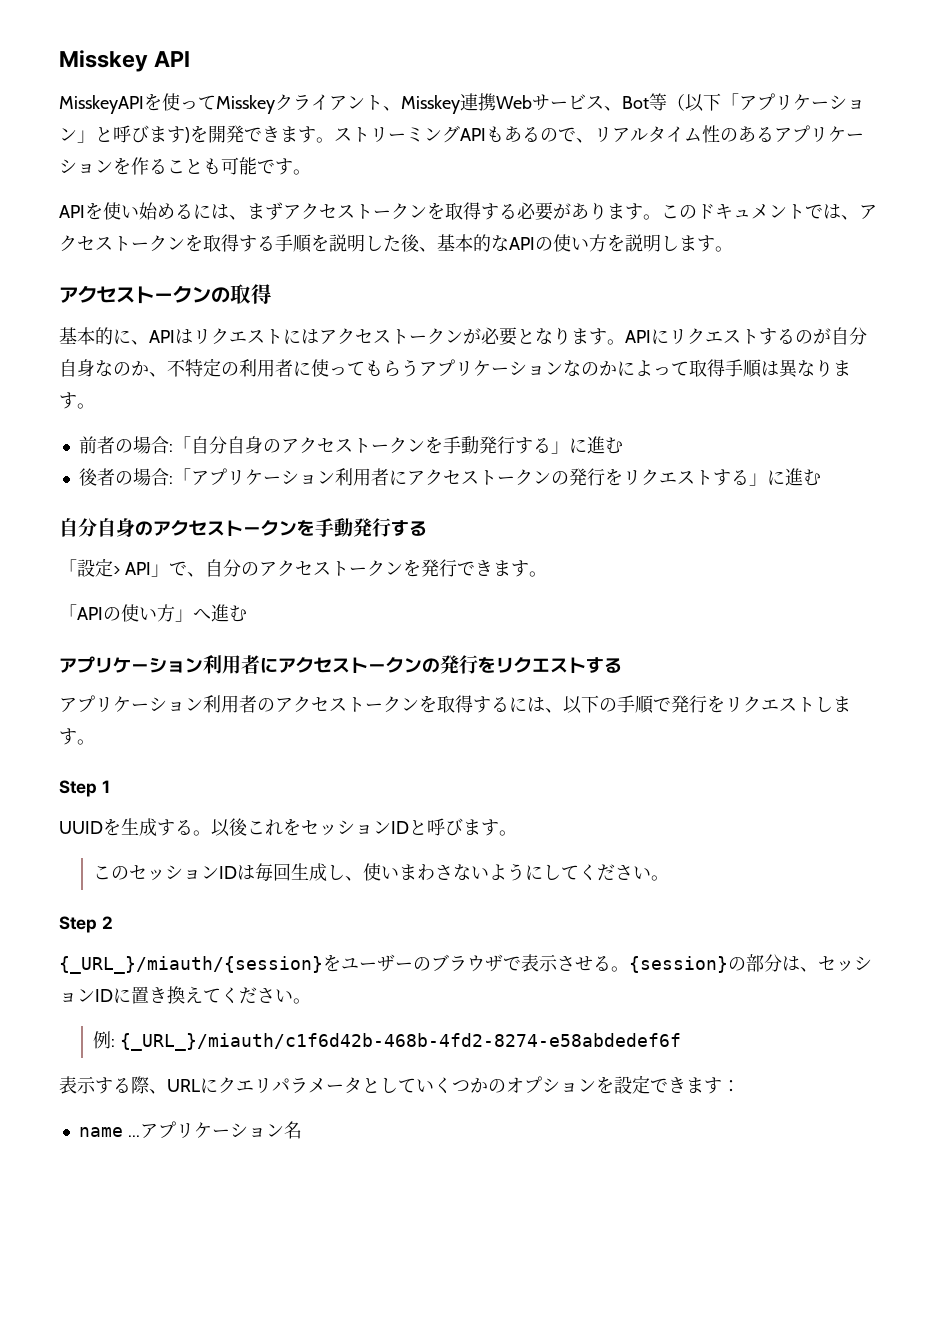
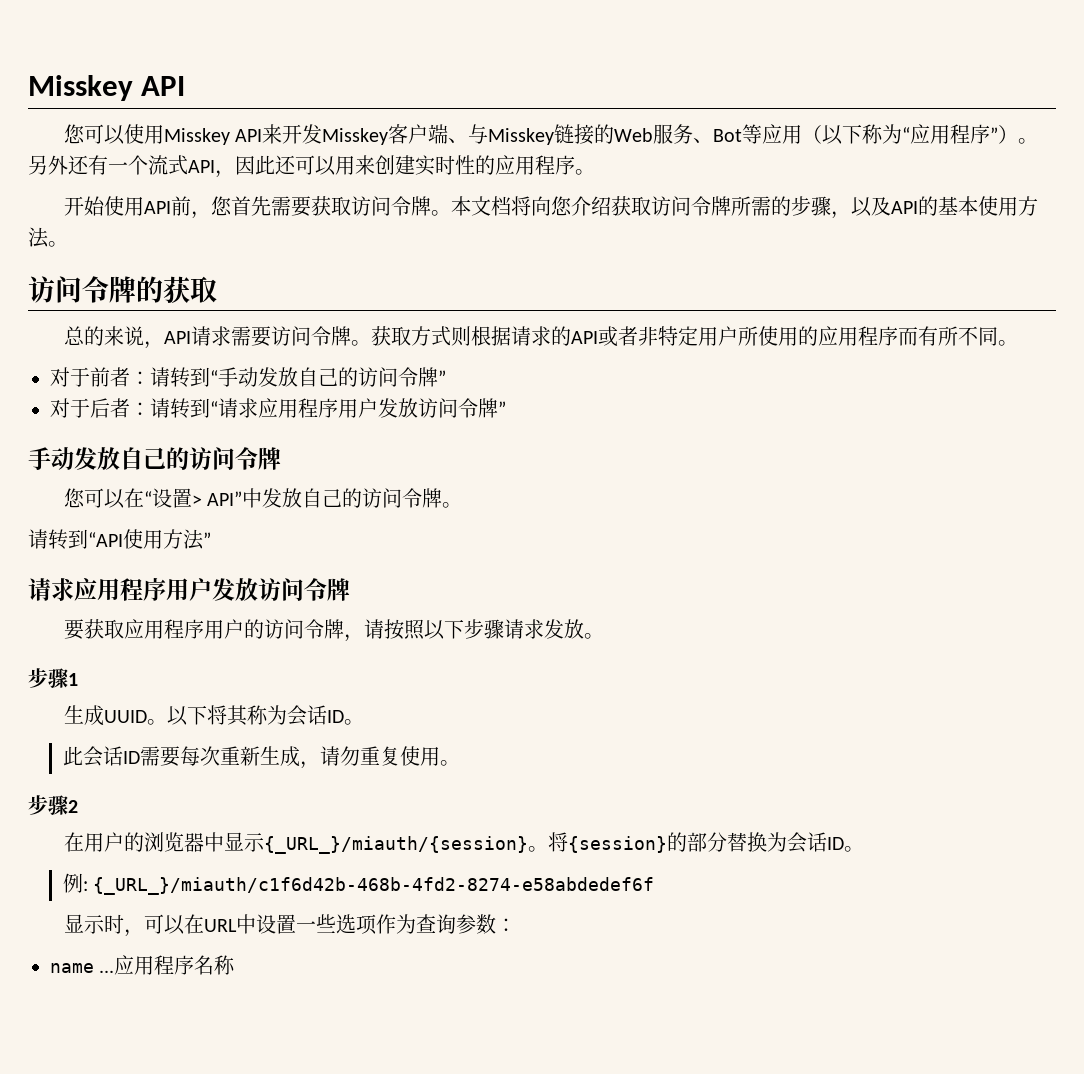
[59,93,604,114] MisskeyAPIを使ってMisskeyクライアント、Misskey連携Webサービス -> [63,124,694,145] 您可以使用Misskey API来开发Misskey客户端、与Misskey链接的Web服务
(667, 102) none -> [762,124,803,144] 应用
[720,93,865,111] [59,125,864,143] [59,157,311,175] [59,202,877,221] [59,234,733,253] [59,284,272,304] [59,327,867,346] [59,358,851,378] [59,392,95,409] [78,436,623,454] [78,468,821,486] [59,518,427,537] [59,558,547,577] [59,604,247,622] [59,654,622,674] [59,695,851,714] [59,728,95,745] [59,780,97,797] 「アプリケーション」と呼びます)を開発できます。ストリーミングAPIもあるので、リアルタイム性のあるアプリケーションを作ることも可能です。 // APIを使い始めるには、まずアクセストークンを取得する必要があります。このドキュメントでは、アクセストークンを取得する手順を説明した後、基本的なAPIの使い方を説明します。 // アクセストークンの取得 // 基本的に、APIはリクエストにはアクセストークンが必要となります。APIにリクエストするのが自分自身なのか、不特定の利用者に使ってもらうアプリケーションなのかによって取得手順は異なります。 // 前者の場合:「自分自身のアクセストークンを手動発行する」に進む // 後者の場合:「アプリケーション利用者にアクセストークンの発行をリクエストする」に進む // 自分自身のアクセストークンを手動発行する // 「設定> API」で、自分のアクセストークンを発行できます。 // 「APIの使い方」へ進む // アプリケーション利用者にアクセストークンの発行をリクエストする // アプリケーション利用者のアクセストークンを取得するには、以下の手順で発行をリクエストします。 // Step -> [862,124,1039,144] [28,155,595,178] [63,196,1038,219] [28,227,68,248] [28,276,217,303] [63,326,1018,349] [50,367,446,388] [50,398,506,419] [28,447,281,471] [63,488,463,509] [28,529,211,550] [28,578,350,602] [63,619,604,642] [28,668,68,688] 称为“应用程序”）。另外还有一个流式API，因此还可以用来创建实时性的应用程序。 // 开始使用API前，您首先需要获取访问令牌。本文档将向您介绍获取访问令牌所需的步骤，以及API的基本使用方法。 // 访问令牌的获取 // 总的来说，API请求需要访问令牌。获取方式则根据请求的API或者非特定用户所使用的应用程序而有所不同。 // 对于前者：请转到“手动发放自己的访问令牌” // 对于后者：请转到“请求应用程序用户发放访问令牌” // 手动发放自己的访问令牌 // 您可以在“设置> API”中发放自己的访问令牌。 // 请转到“API使用方法” // 请求应用程序用户发放访问令牌 // 要获取应用程序用户的访问令牌，请按照以下步骤请求发放。 // 步骤
[59,818,517,837] [93,863,670,882] [59,916,97,933] UUIDを生成する。以後これをセッションIDと呼びます。 // このセッションIDは毎回生成し、使いまわさないようにしてください。 // Step -> [63,705,364,726] [63,746,461,769] [28,795,68,815] 生成UUID。以下将其称为会话ID。 // 此会话ID需要每次重新生成，请勿重复使用。 // 步骤
[59,954,872,974] [59,986,311,1004] [93,1031,682,1051] [59,1075,722,1094] {_URL_}/miauth/{session}をユーザーのブラウザで表示させる。{session}の部分は、セッションIDに置き換えてください。 // 例: {_URL_}/miauth/c1f6d42b-468b-4fd2-8274-e58abdedef6f // 表示する際、URLにクエリパラメータとしていくつかのオプションを設定できます -> [63,832,864,854] [63,873,655,895] [63,914,496,937] 在用户的浏览器中显示{_URL_}/miauth/{session}。将{session}的部分替换为会话ID。 // 例: {_URL_}/miauth/c1f6d42b-468b-4fd2-8274-e58abdedef6f // 显示时，可以在URL中设置一些选项作为查询参数
[139,1121,302,1139] アプリケーション名 -> [114,955,236,975] 应用程序名称

